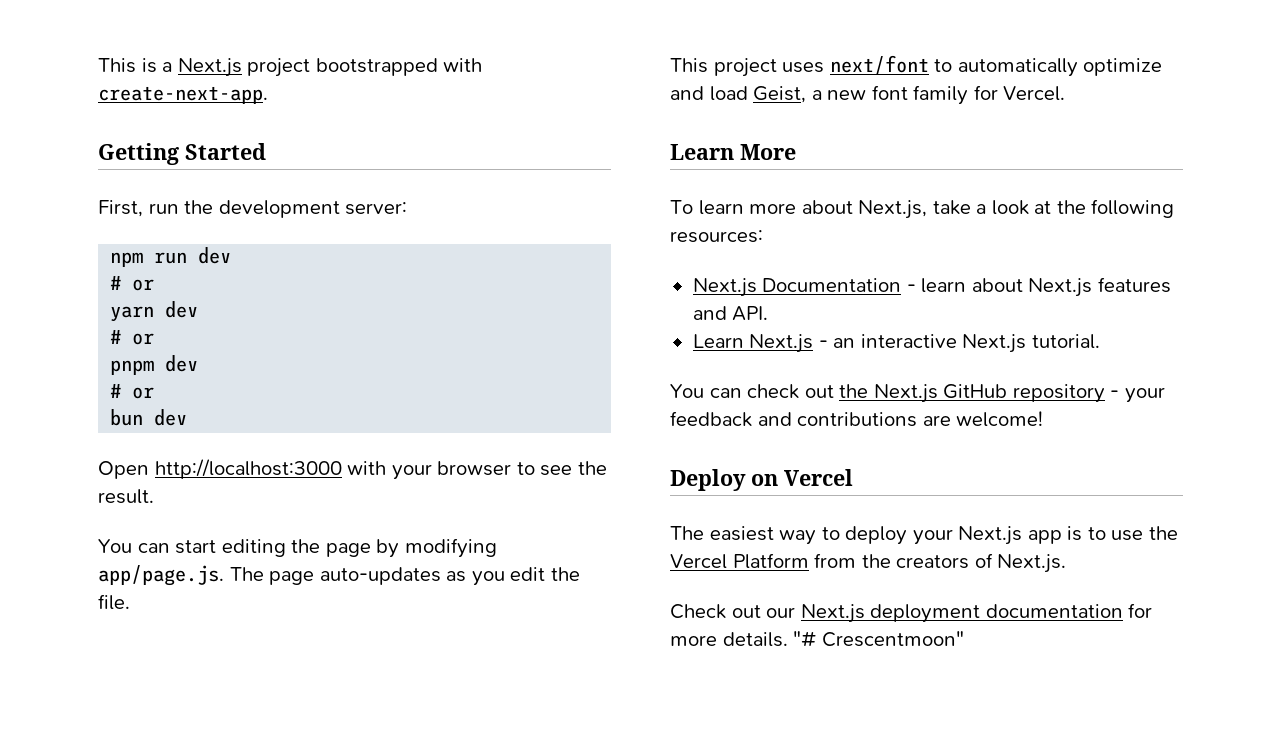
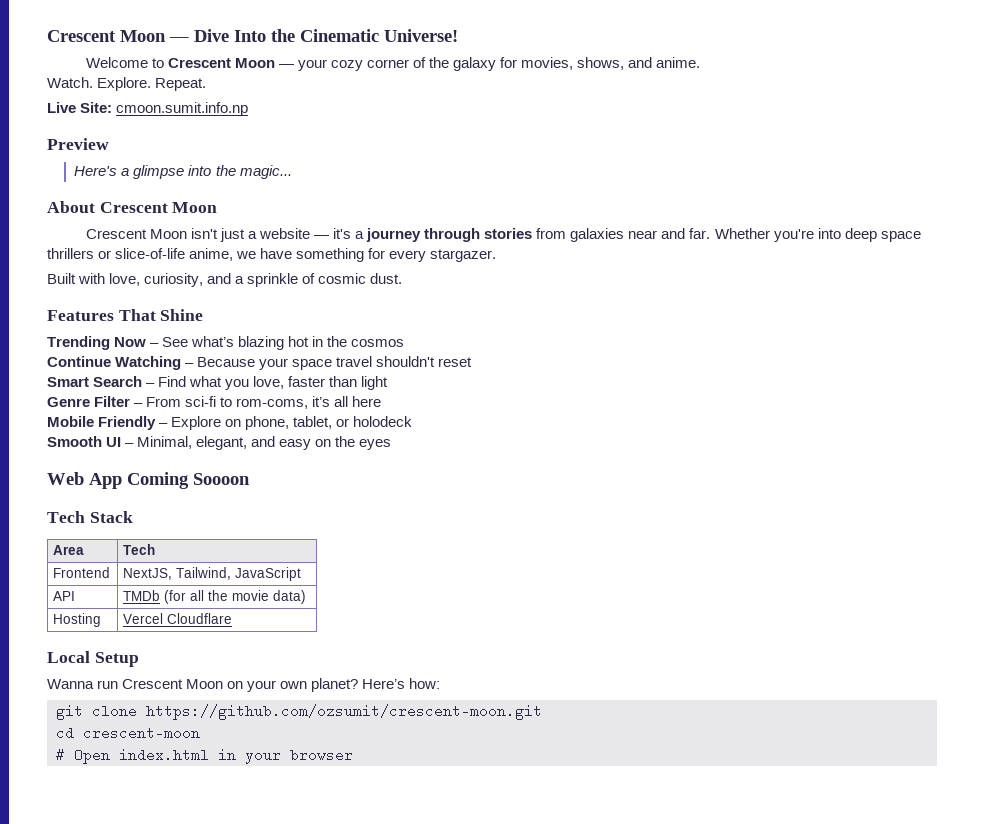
[98,58,483,77] [98,86,268,104] [98,143,266,165] [98,200,408,218] [110,247,232,267] [110,276,155,291] [110,301,199,322] [110,330,155,345] [110,355,199,375] [110,384,155,399] [110,409,188,426] [98,459,607,480] [98,489,154,504] [98,538,497,558] [98,565,580,586] [98,594,130,610] [670,55,1163,77] [670,85,1066,105] [670,144,796,160] [670,199,1175,219] [670,230,763,243] [692,277,1171,297] [692,306,769,321] [692,334,1100,353] [670,384,1165,403] [670,411,1044,427] [670,469,853,491] [670,526,1178,545] [670,553,1067,573] [670,603,1153,623] [670,631,964,647] This is a Next.js project bootstrapped with create-next-app. // Getting Started // First, run the development server: // npm run dev // # or // yarn dev // # or // pnpm dev // # or // bun dev // Open http://localhost:3000 with your browser to see the result. // You can start editing the page by modifying app/page.js. The page auto-updates as you edit the file. // This project uses next/font to automatically optimize and load Geist, a new font family for Vercel. // Learn More // To learn more about Next.js, take a look at the following resources: // Next.js Documentation - learn about Next.js features and API. // Learn Next.js - an interactive Next.js tutorial. // You can check out the Next.js GitHub repository - your feedback and contributions are welcome! // Deploy on Vercel // The easiest way to deploy your Next.js app is to use the Vercel Platform from the creators of Next.js. // Check out our Next.js deployment documentation for more details. "# Crescentmoon" -> [47,29,458,42] [85,57,701,71] [47,77,207,91] [47,102,249,116] [47,138,109,150] [74,165,292,179] [47,201,218,213] [85,228,921,242] [47,248,497,262] [47,273,403,287] [47,309,204,321] [47,336,405,350] [47,356,473,370] [47,376,389,390] [47,396,382,409] [47,416,413,430] [47,436,392,450] [47,472,250,489] [47,511,133,523] [53,545,85,555] [123,544,156,555] [53,567,111,578] [123,567,302,581] [53,591,76,601] [123,590,307,604] [53,613,102,627] [123,613,233,624] [47,651,139,667] [47,678,441,692] [56,704,542,720] [56,726,200,740] [56,748,353,764] Crescent Moon — Dive Into the Cinematic Universe! // Welcome to Crescent Moon — your cozy corner of the galaxy for movies, shows, and anime. // Watch. Explore. Repeat. // Live Site: cmoon.sumit.info.np // Preview // Here's a glimpse into the magic... // About Crescent Moon // Crescent Moon isn't just a website — it's a journey through stories from galaxies near and far. Whether you're into deep space thrillers or slice-of-life anime, we have something for every stargazer. // Built with love, curiosity, and a sprinkle of cosmic dust. // Features That Shine // Trending Now – See what’s blazing hot in the cosmos // Continue Watching – Because your space travel shouldn't reset // Smart Search – Find what you love, faster than light // Genre Filter – From sci-fi to rom-coms, it’s all here // Mobile Friendly – Explore on phone, tablet, or holodeck // Smooth UI – Minimal, elegant, and easy on the eyes // Web App Coming Soooon // Tech Stack // Area | Tech // Frontend | NextJS, Tailwind, JavaScript // API | TMDb (for all the movie data) // Hosting | Vercel Cloudflare // Local Setup // Wanna run Crescent Moon on your own planet? Here’s how: // git clone https://github.com/ozsumit/crescent-moon.git // cd crescent-moon // # Open index.html in your browser

